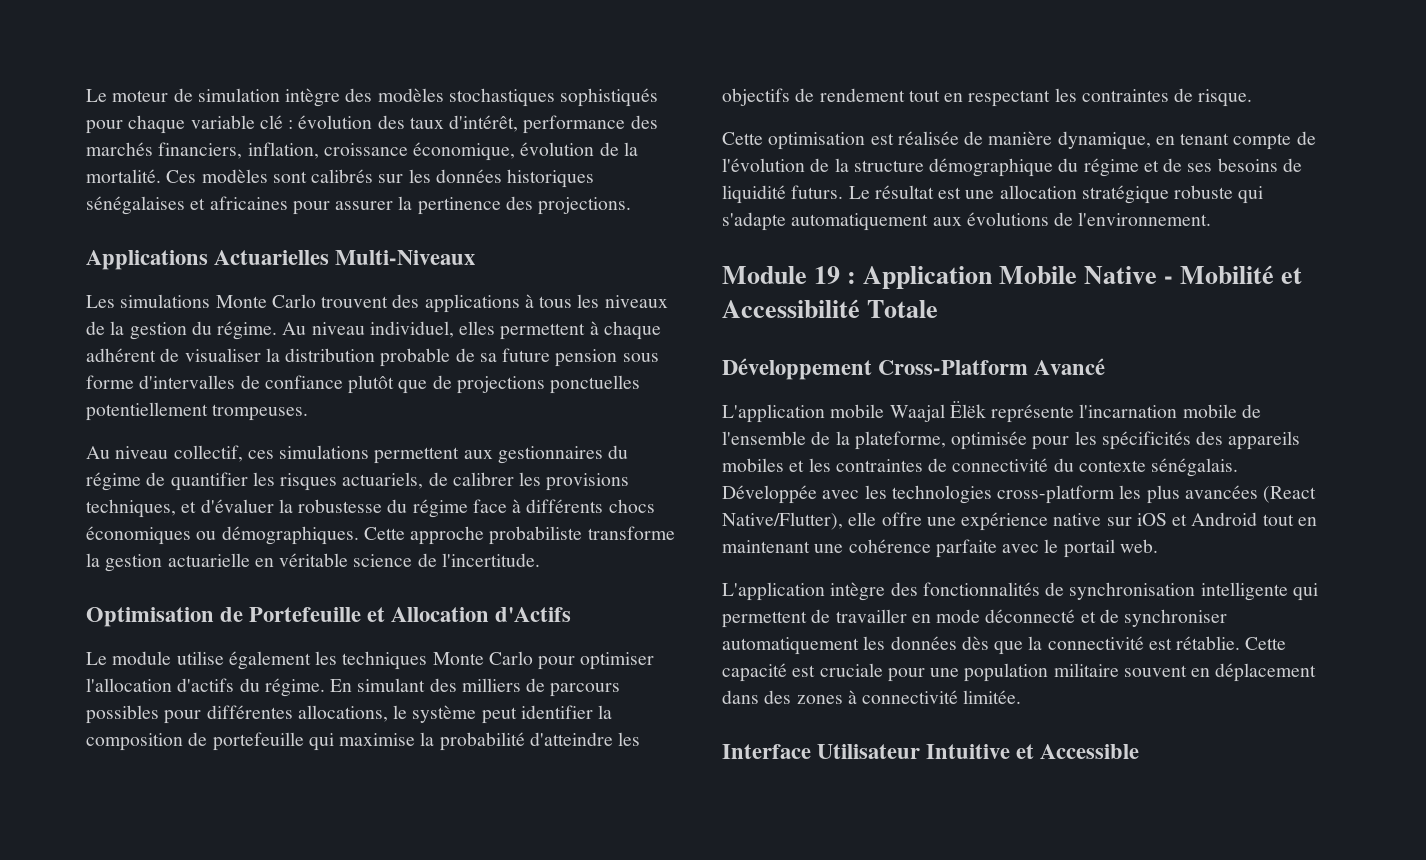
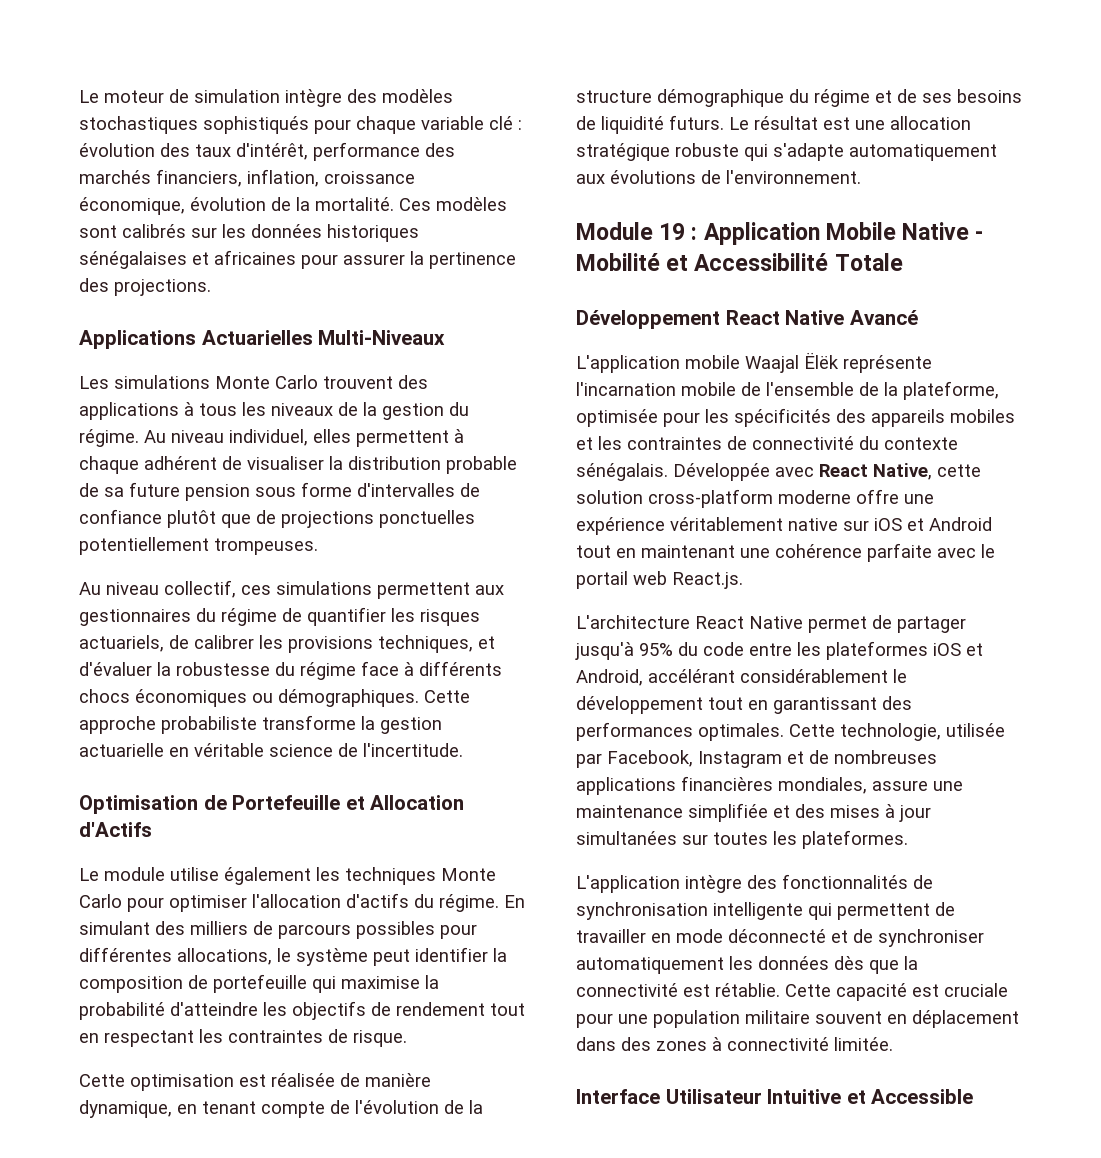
[878,360,1029,375] Cross-Platform -> [725,310,845,325] React Native
[864,485,1317,504] [722,512,877,530] les technologies cross-platform les plus avancées (React Native/Flutter), elle -> [819,463,981,480] [576,489,851,508] React Native, cette solution cross-platform moderne
(1049, 521) none -> [670,517,783,531] véritablement
[1119,539,1158,553] web. -> [633,571,743,589] [576,615,966,633] [575,641,983,660] [576,669,907,686] [576,696,912,714] [576,722,1005,741] [576,750,937,768] [576,776,963,795] [576,803,931,822] [576,830,908,849] web React.js. // L'architecture React Native permet de partager jusqu'à 95% du code entre les plateformes iOS et Android, accélérant considérablement le développement tout en garantissant des performances optimales. Cette technologie, utilisée par Facebook, Instagram et de nombreuses applications financières mondiales, assure une maintenance simplifiée et des mises à jour simultanées sur toutes les plateformes.

